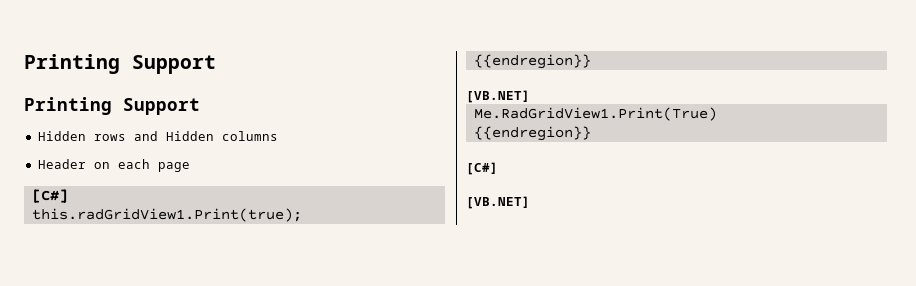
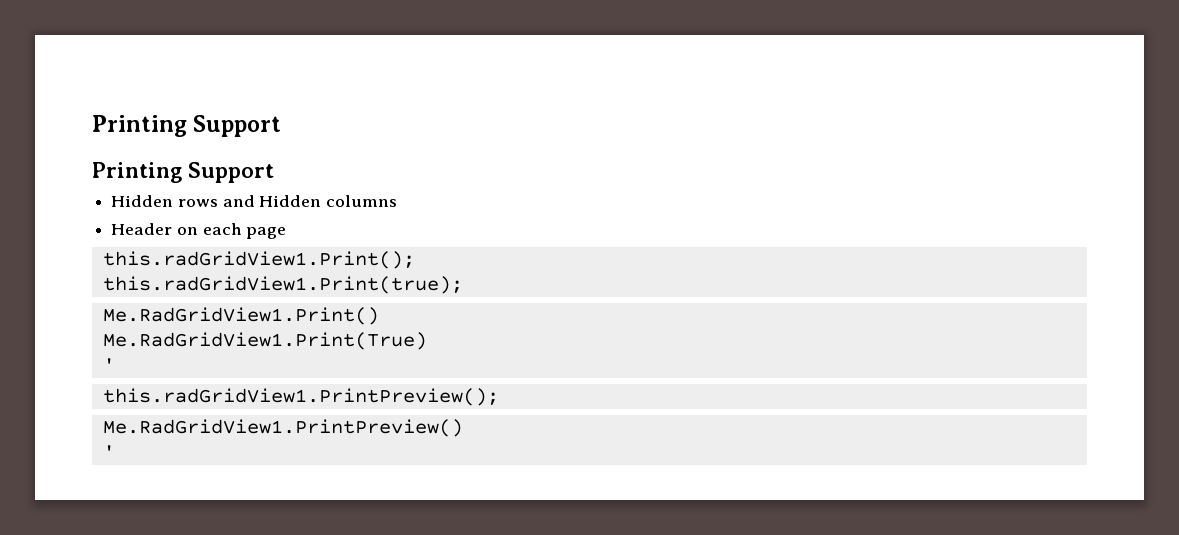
[31,189,68,203] [C#] -> [102,251,415,269] this.radGridView1.Print();
[473,54,591,69] [466,90,530,103] {{endregion}} // [VB.NET] -> [102,307,379,325] Me.RadGridView1.Print()
[473,126,591,141] [466,162,498,175] [466,196,530,209] {{endregion}} // [C#] // [VB.NET] -> [102,358,115,371] [102,388,499,406] [102,419,463,437] [102,445,115,458] ' // this.radGridView1.PrintPreview(); // Me.RadGridView1.PrintPreview() // '

